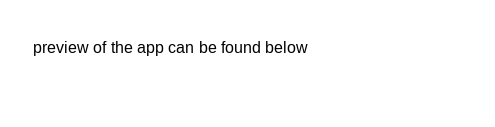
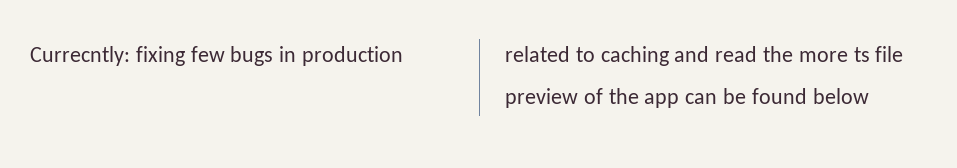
(33, 48) none -> [30,46,904,66] Currecntly: fixing few bugs in production related to caching and read the more ts file //

